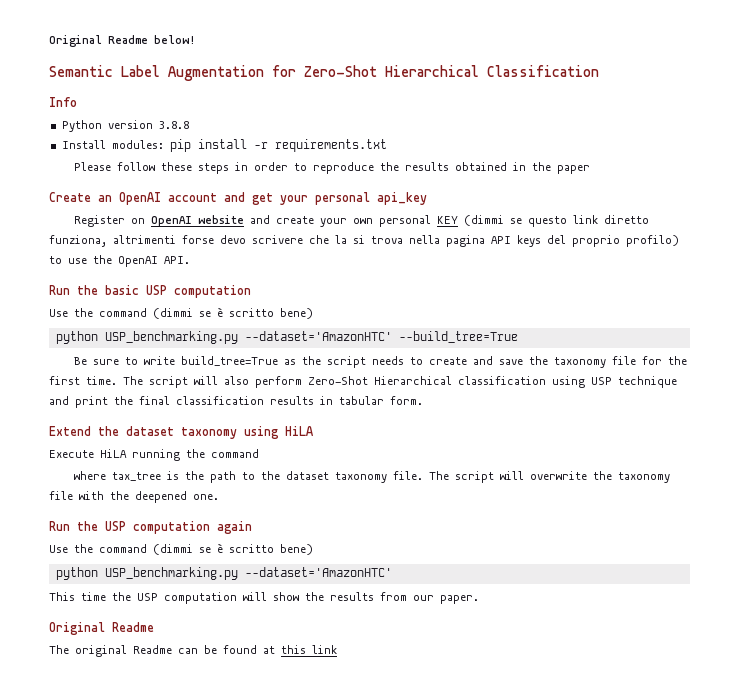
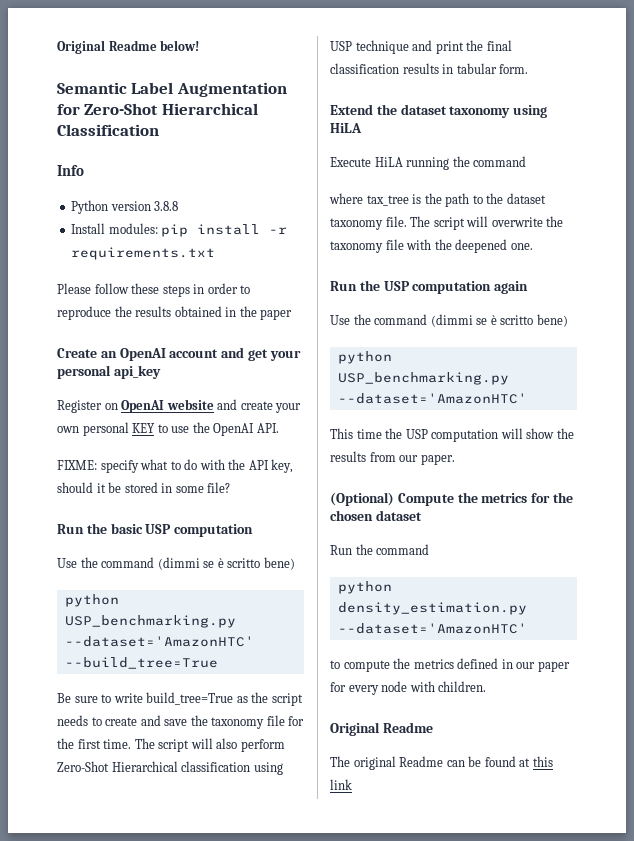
[463,215,649,227] [49,235,679,247] (dimmi se questo link diretto funziona, altrimenti forse devo scrivere che la si trova nella pagina API keys del proprio profilo) -> (156, 428) none
(190, 260) none -> [57,459,294,473] [57,482,231,493] // FIXME: specify what to do with the API key, should it be stored in some file?
(479, 599) none -> [330,492,573,506] [330,510,422,521] [330,544,430,555] [337,581,392,594] [337,602,527,615] [337,623,527,634] [330,658,570,672] [330,681,487,695] // (Optional) Compute the metrics for the chosen dataset // Run the command // python density_estimation.py --dataset='AmazonHTC' // to compute the metrics defined in our paper for every node with children.

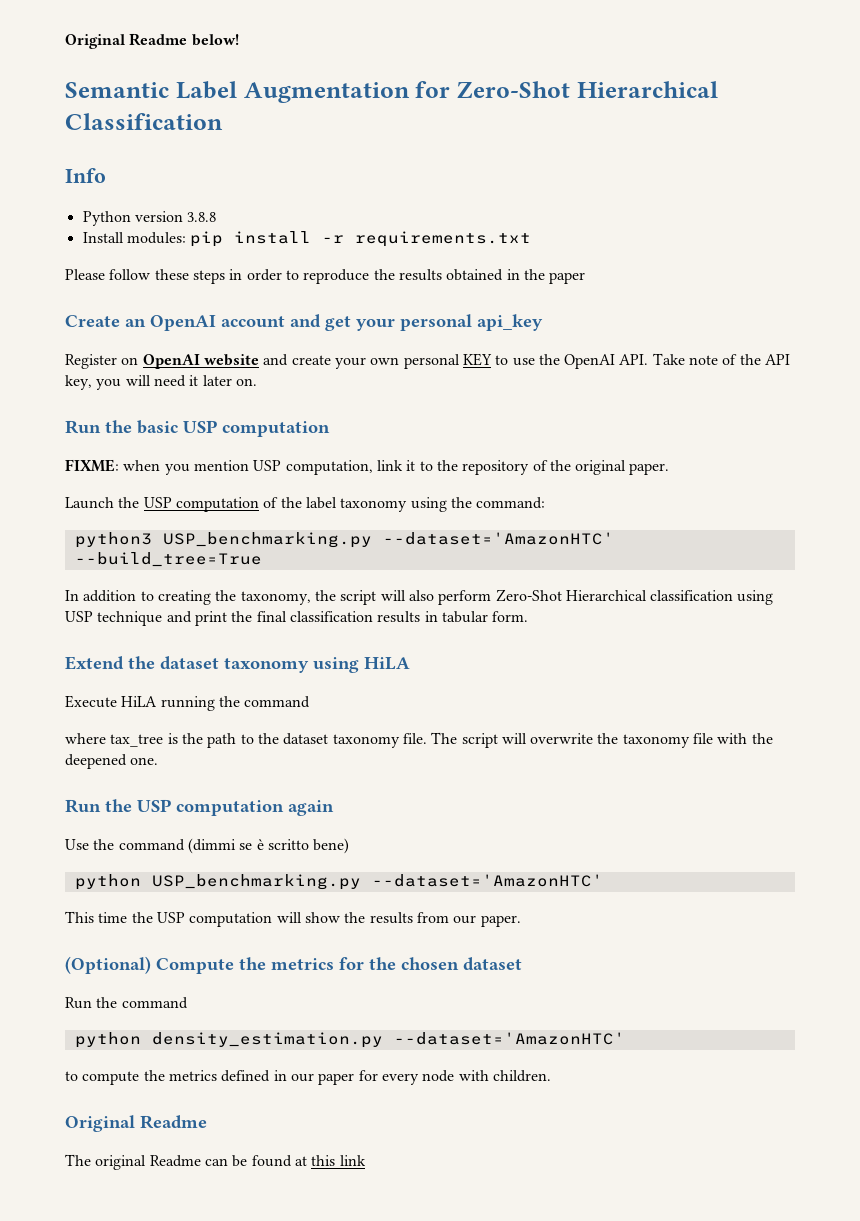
[57,459,294,473] [57,482,231,493] // FIXME: specify what to do with the API key, should it be stored in some file? -> [652,353,791,365] [65,375,257,390] Take note of the API key, you will need it later on.
[57,557,295,570] [64,594,119,607] [64,615,236,628] [64,636,254,647] [64,657,218,669] [57,692,303,706] [57,715,305,729] [57,738,155,749] Use the command (dimmi se è scritto bene) // python USP_benchmarking.py --dataset='AmazonHTC' --build_tree=True // Be sure to write build_tree=True as the script needs to create and save the taxonomy file for the first time. The -> [65,459,670,475] [65,497,546,512] [74,532,614,548] [74,552,262,567] [65,590,336,605] FIXME: when you mention USP computation, link it to the repository of the original paper. // Launch the USP computation of the label taxonomy using the command: // python3 USP_benchmarking.py --dataset='AmazonHTC' --build_tree=True // In addition to creating the taxonomy, the

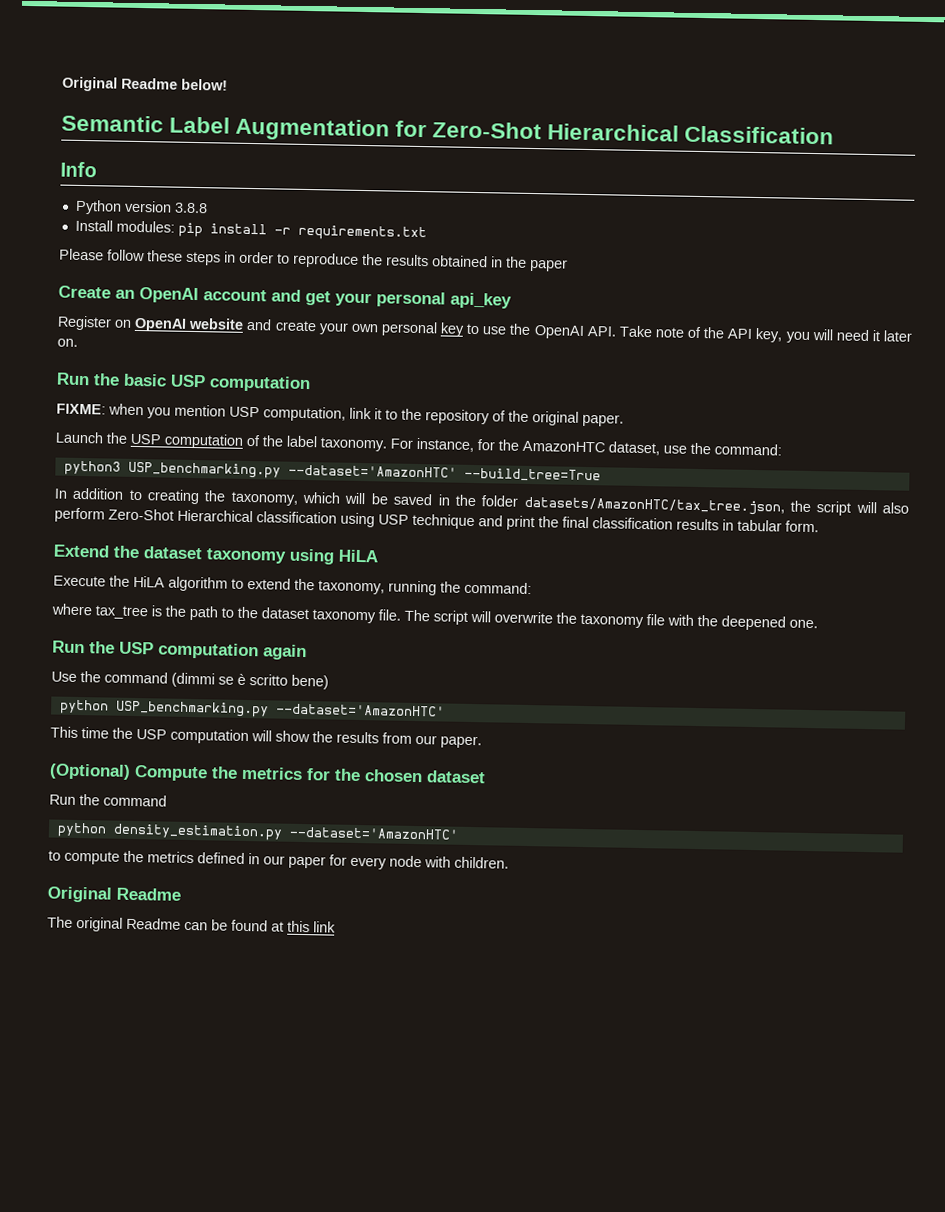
[462,353,492,366] KEY -> [440,322,466,337] key
[340,497,447,512] taxonomy using -> [320,437,687,456] taxonomy. For instance, for the AmazonHTC dataset, use
(311, 598) none -> [302,491,785,516] which will be saved in the folder datasets/AmazonHTC/tax_tree.json,
[121,696,158,707] HiLA -> [109,575,385,595] the HiLA algorithm to extend the taxonomy,
[244,696,311,708] command -> [464,581,532,595] command:

